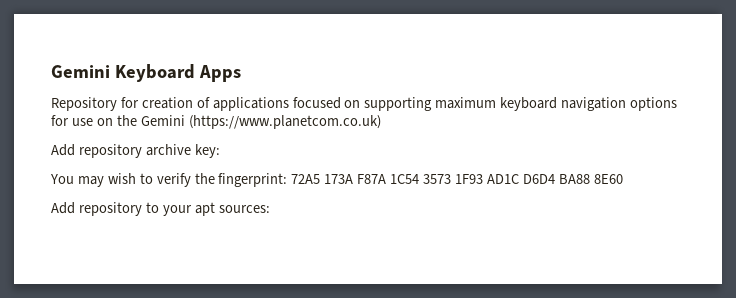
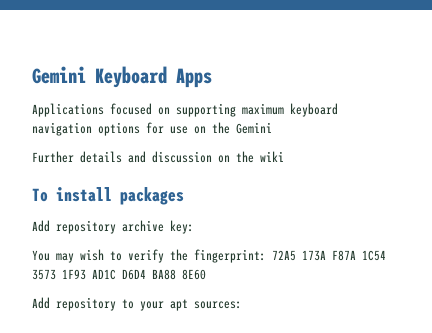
[51,97,289,111] Repository for creation of applications -> [32,103,104,117] Applications
[188,115,381,129] (https://www.planetcom.co.uk) -> [32,151,284,163] [32,187,184,205] // Further details and discussion on the wiki // To install packages

